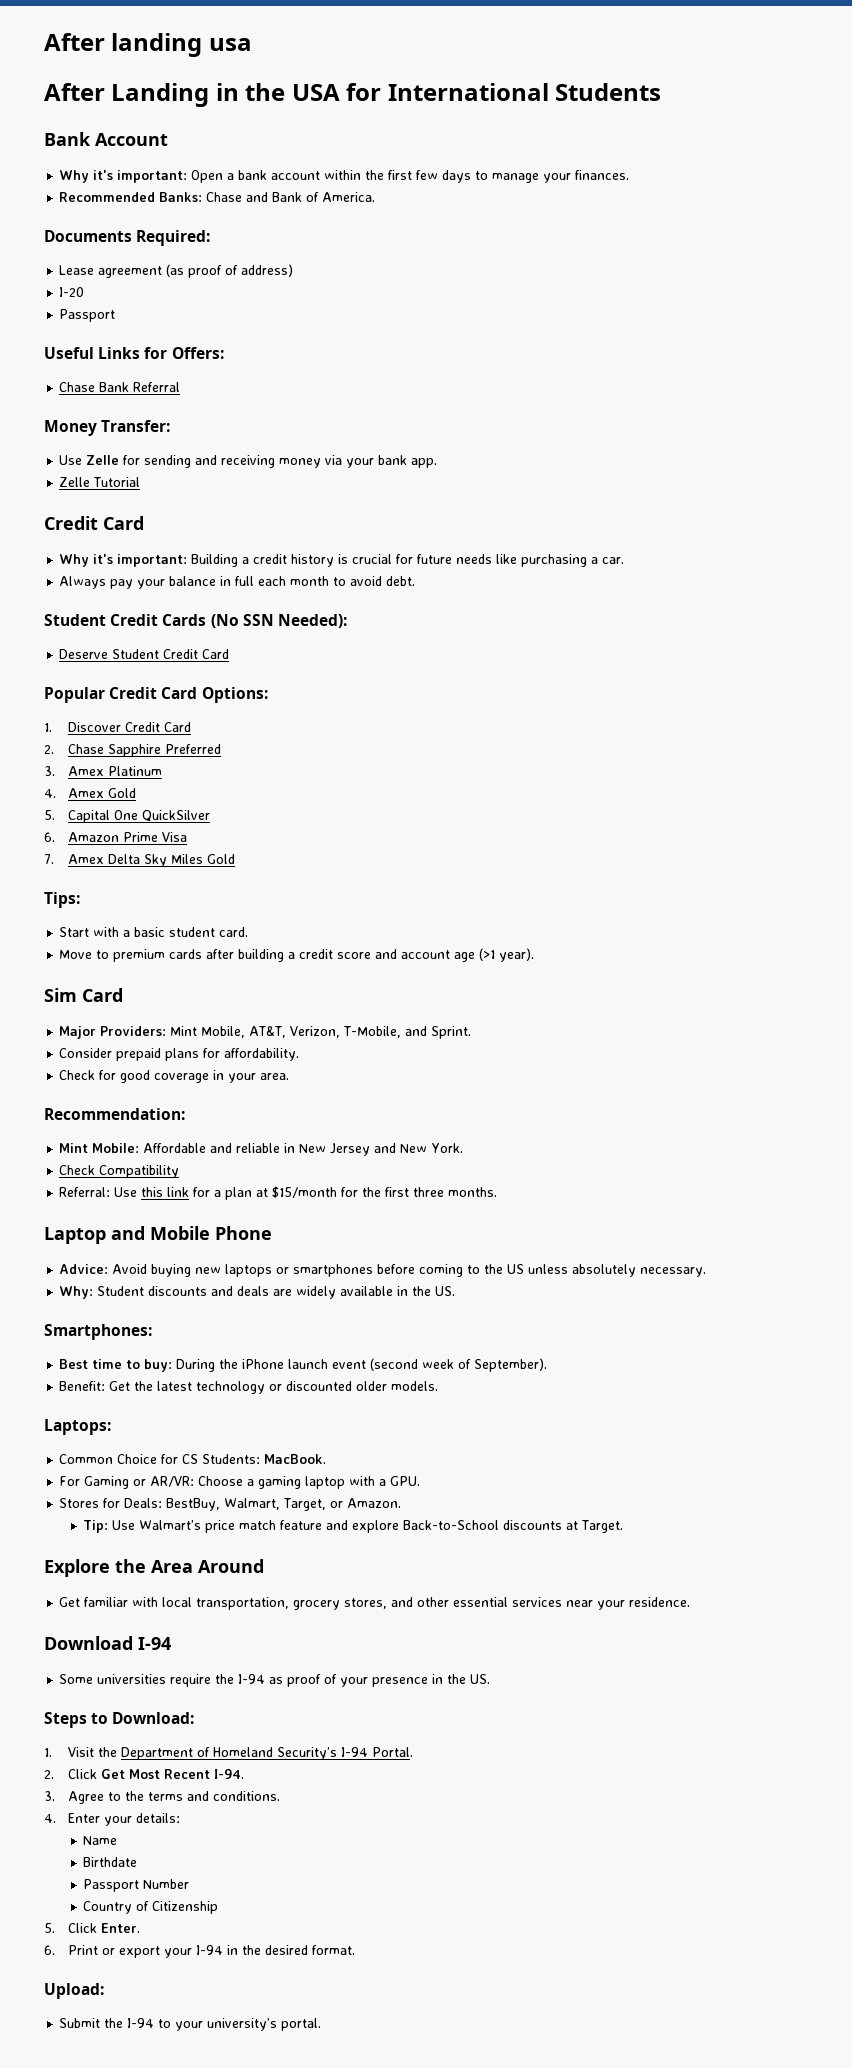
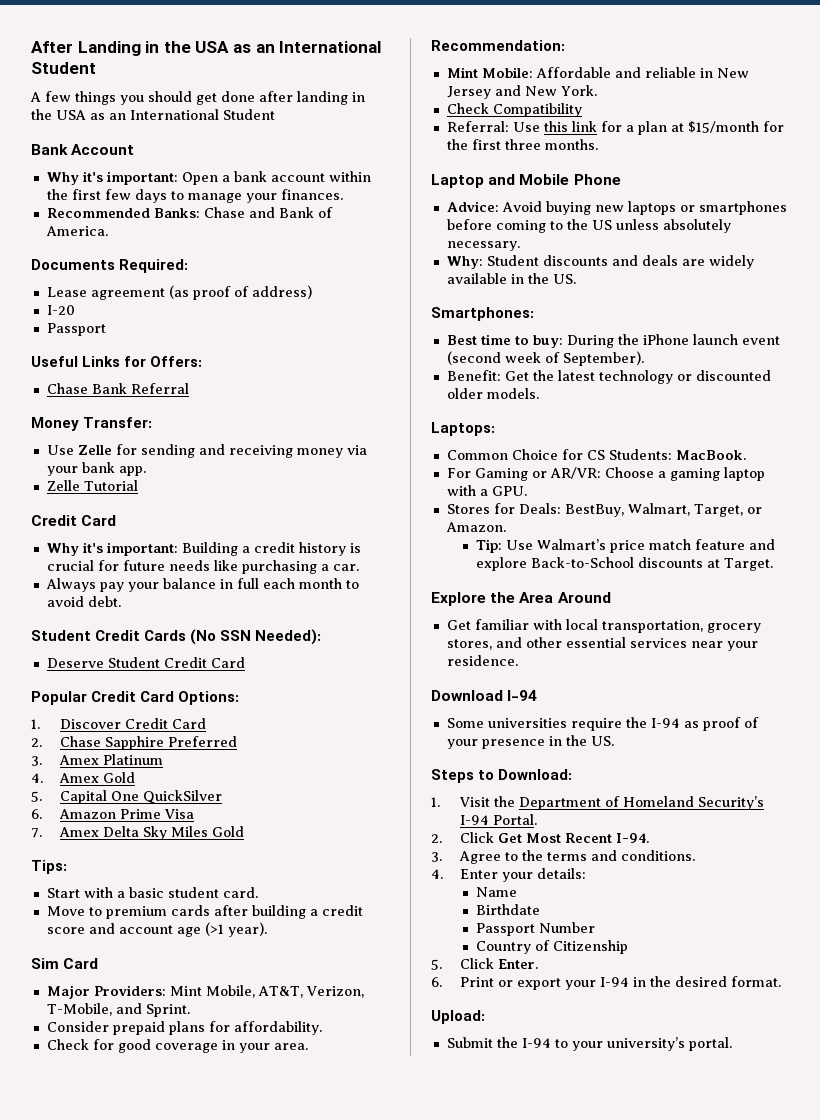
[44,33,252,57] [44,83,105,101] After landing usa // After -> [31,41,73,53] After
[346,83,662,101] for International Students -> [232,41,382,53] [31,62,96,74] [30,91,365,105] [31,109,275,120] as an International Student // A few things you should get done after landing in the USA as an International Student

